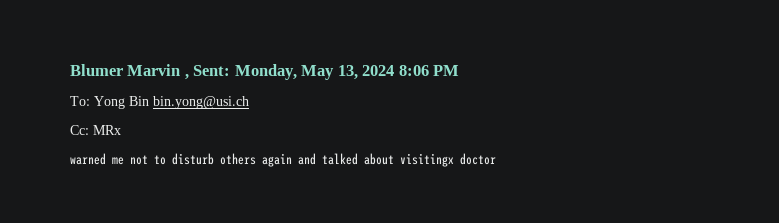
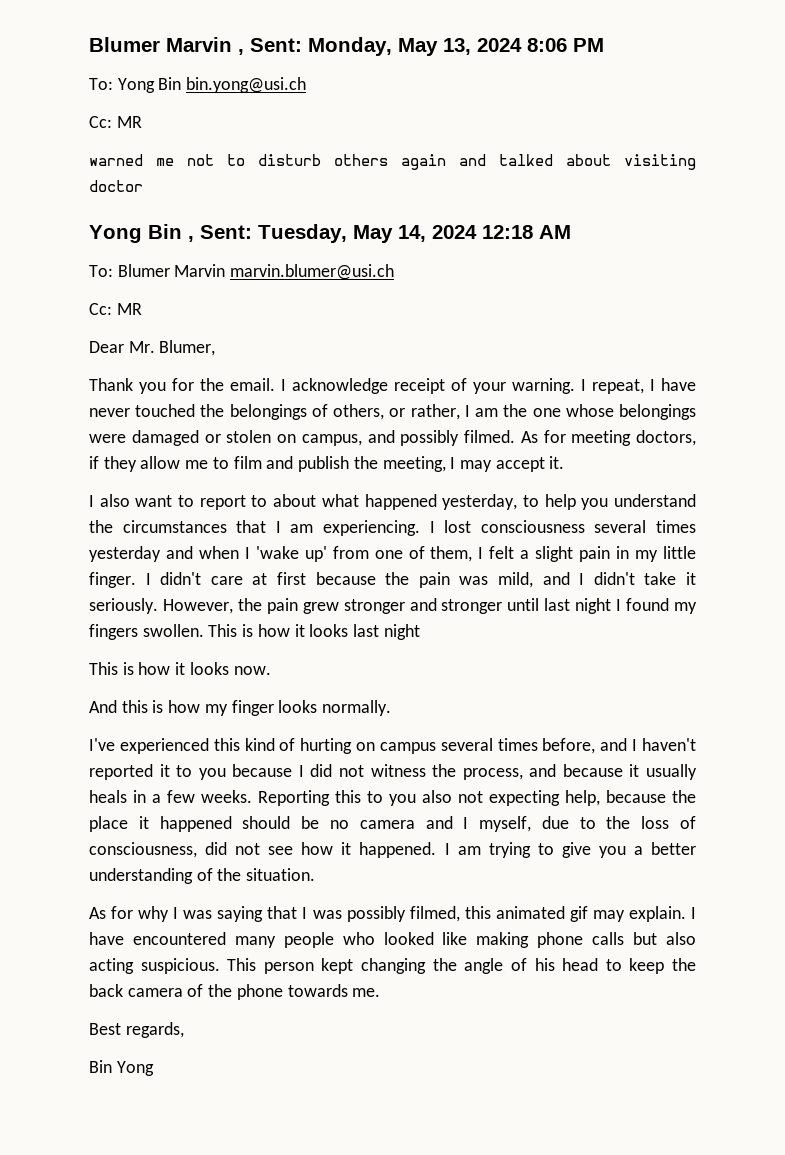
[93,125,121,135] MRx -> [116,116,142,128] MR
[400,153,454,167] visitingx -> [624,154,696,170] visiting
(496, 159) none -> [89,224,571,243] [89,264,395,280] [89,303,142,315] [89,340,216,356] [89,378,696,394] [89,404,696,420] [89,430,696,446] [89,456,565,472] [89,494,697,510] [89,520,697,536] [89,546,697,562] [89,572,697,588] [89,598,697,614] [89,624,420,640] [89,662,271,675] [89,700,392,716] [89,738,696,754] [89,764,697,780] [89,790,696,806] [89,816,697,832] [89,842,696,858] [89,868,316,884] [89,906,696,922] [89,932,696,948] [89,958,697,974] [89,984,381,1000] [89,1022,184,1038] [89,1060,154,1076] // Yong Bin , Sent: Tuesday, May 14, 2024 12:18 AM // To: Blumer Marvin marvin.blumer@usi.ch // Cc: MR // Dear Mr. Blumer, // Thank you for the email. I acknowledge receipt of your warning. I repeat, I have never touched the belongings of others, or rather, I am the one whose belongings were damaged or stolen on campus, and possibly filmed. As for meeting doctors, if they allow me to film and publish the meeting, I may accept it. // I also want to report to about what happened yesterday, to help you understand the circumstances that I am experiencing. I lost consciousness several times yesterday and when I 'wake up' from one of them, I felt a slight pain in my little finger. I didn't care at first because the pain was mild, and I didn't take it seriously. However, the pain grew stronger and stronger until last night I found my fingers swollen. This is how it looks last night // This is how it looks now. // And this is how my finger looks normally. // I've experienced this kind of hurting on campus several times before, and I haven't reported it to you because I did not witness the process, and because it usually heals in a few weeks. Reporting this to you also not expecting help, because the place it happened should be no camera and I myself, due to the loss of consciousness, did not see how it happened. I am trying to give you a better understanding of the situation. // As for why I was saying that I was possibly filmed, this animated gif may explain. I have encountered many people who looked like making phone calls but also acting suspicious. This person kept changing the angle of his head to keep the back camera of the phone towards me. // Best regards, // Bin Yong

